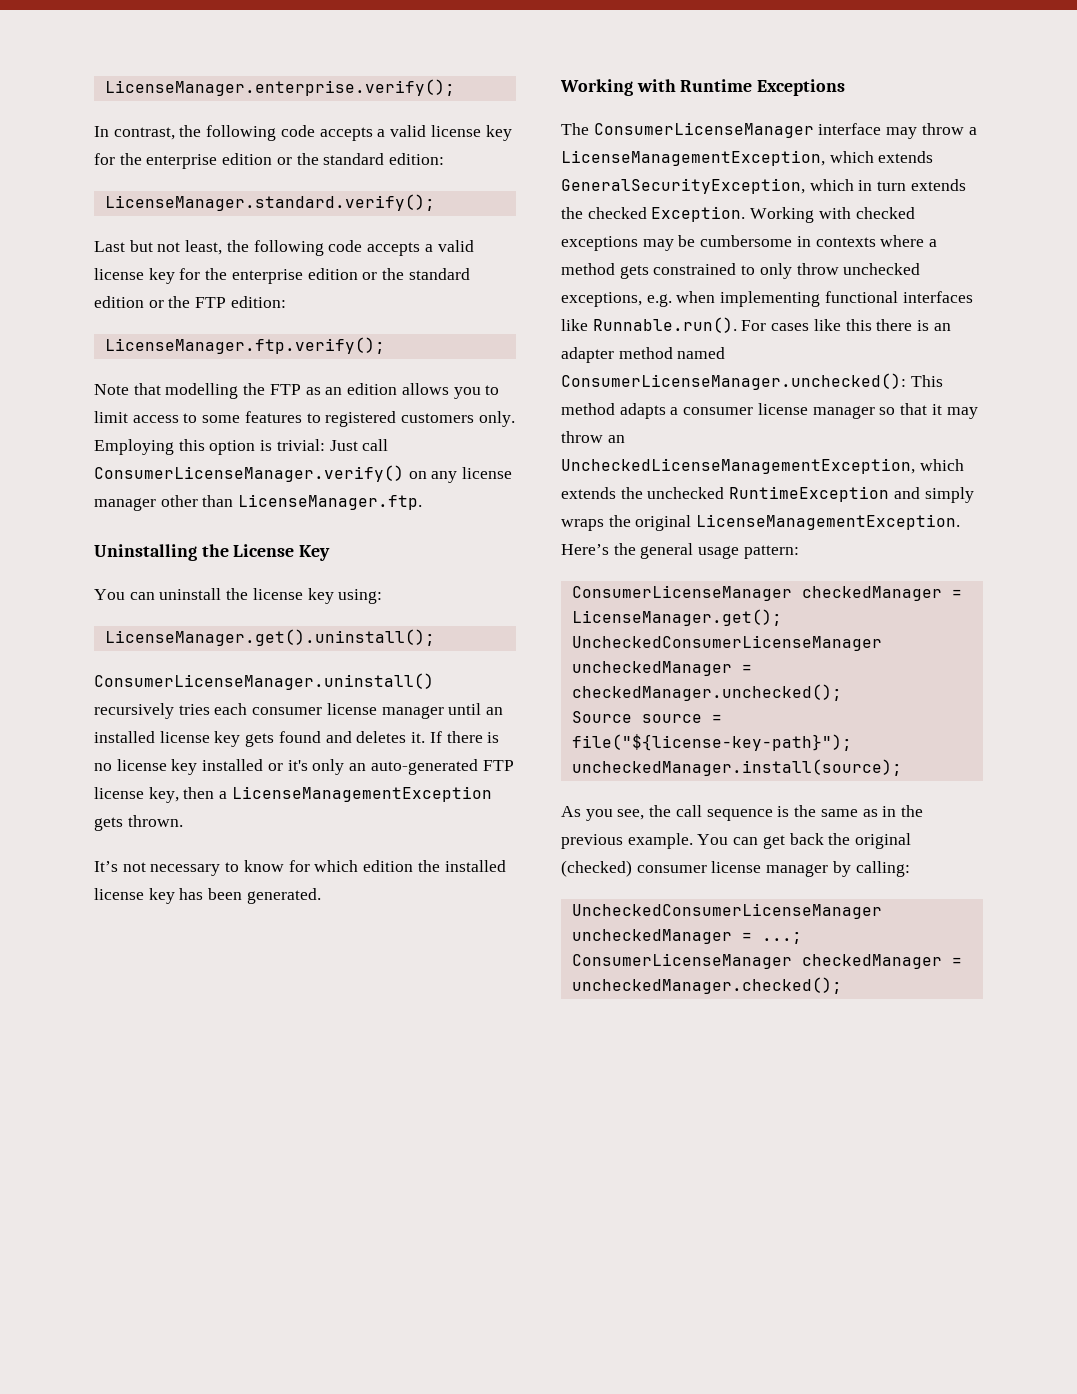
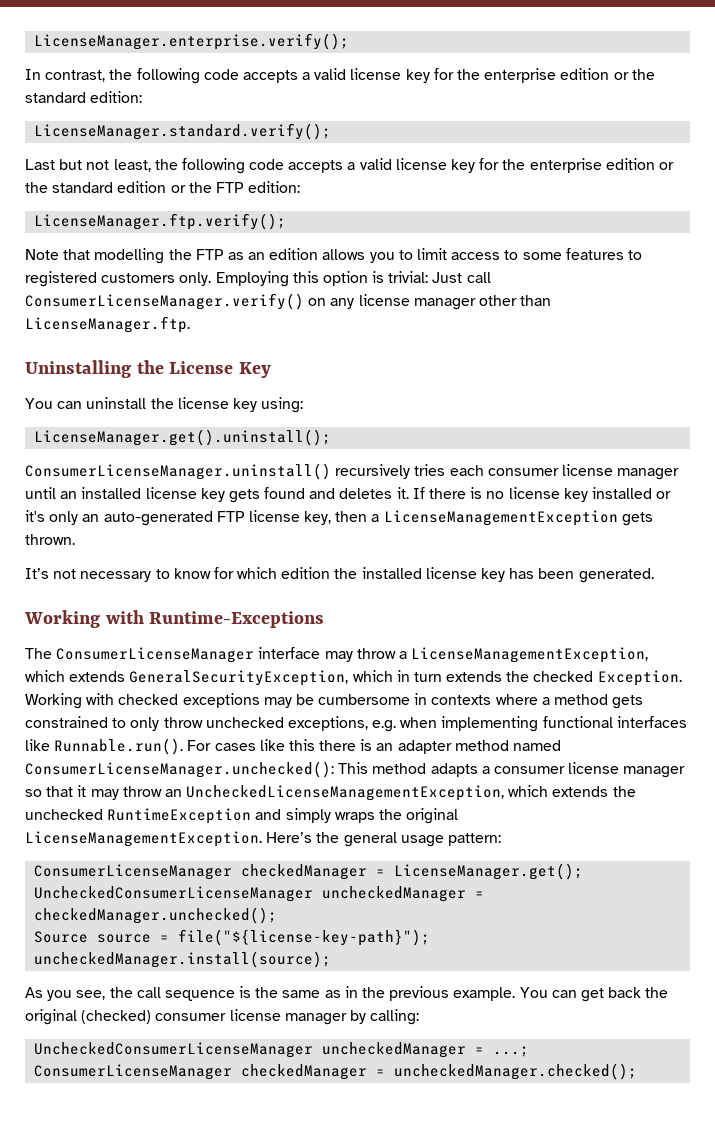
[680,79,846,96] Runtime Exceptions -> [149,611,325,628] Runtime-Exceptions

